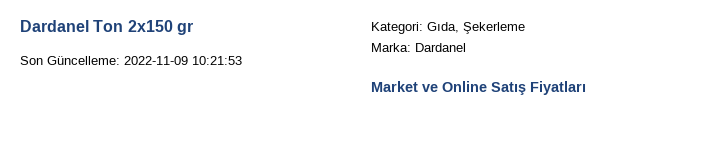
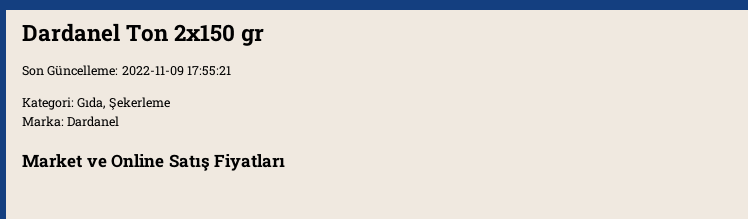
[192,56,242,65] 10:21:53 -> [187,66,232,76] 17:55:21

